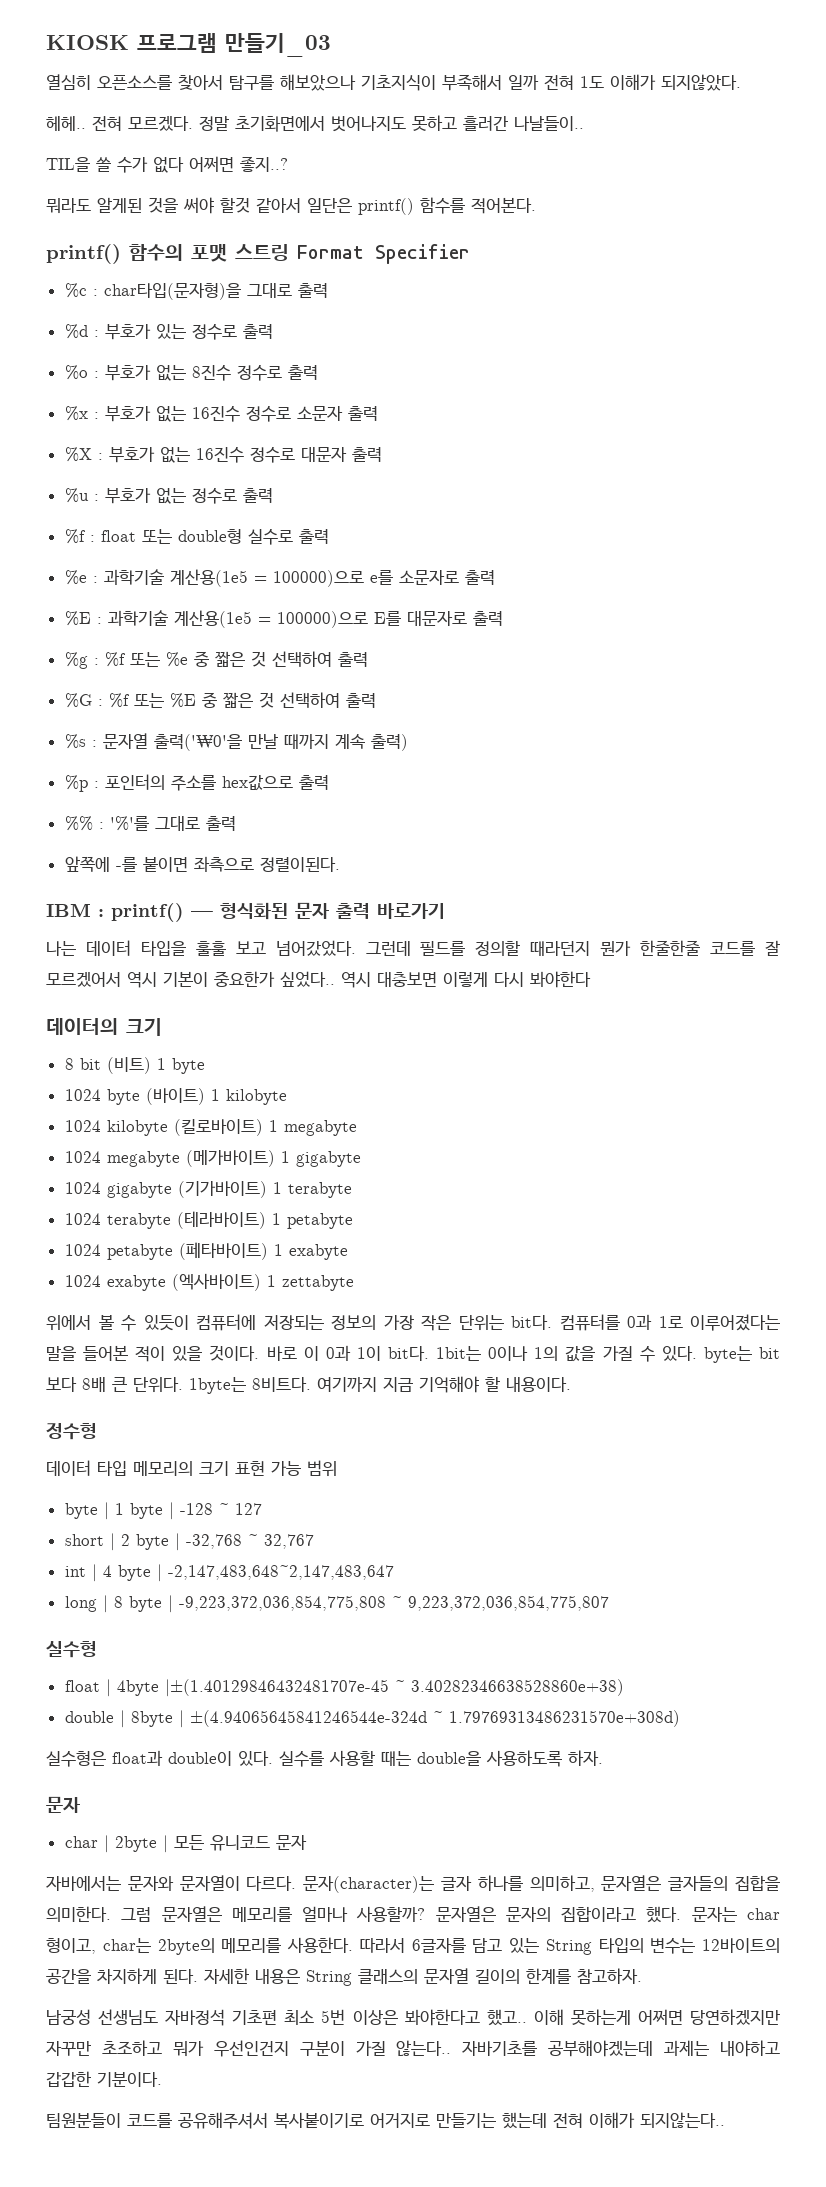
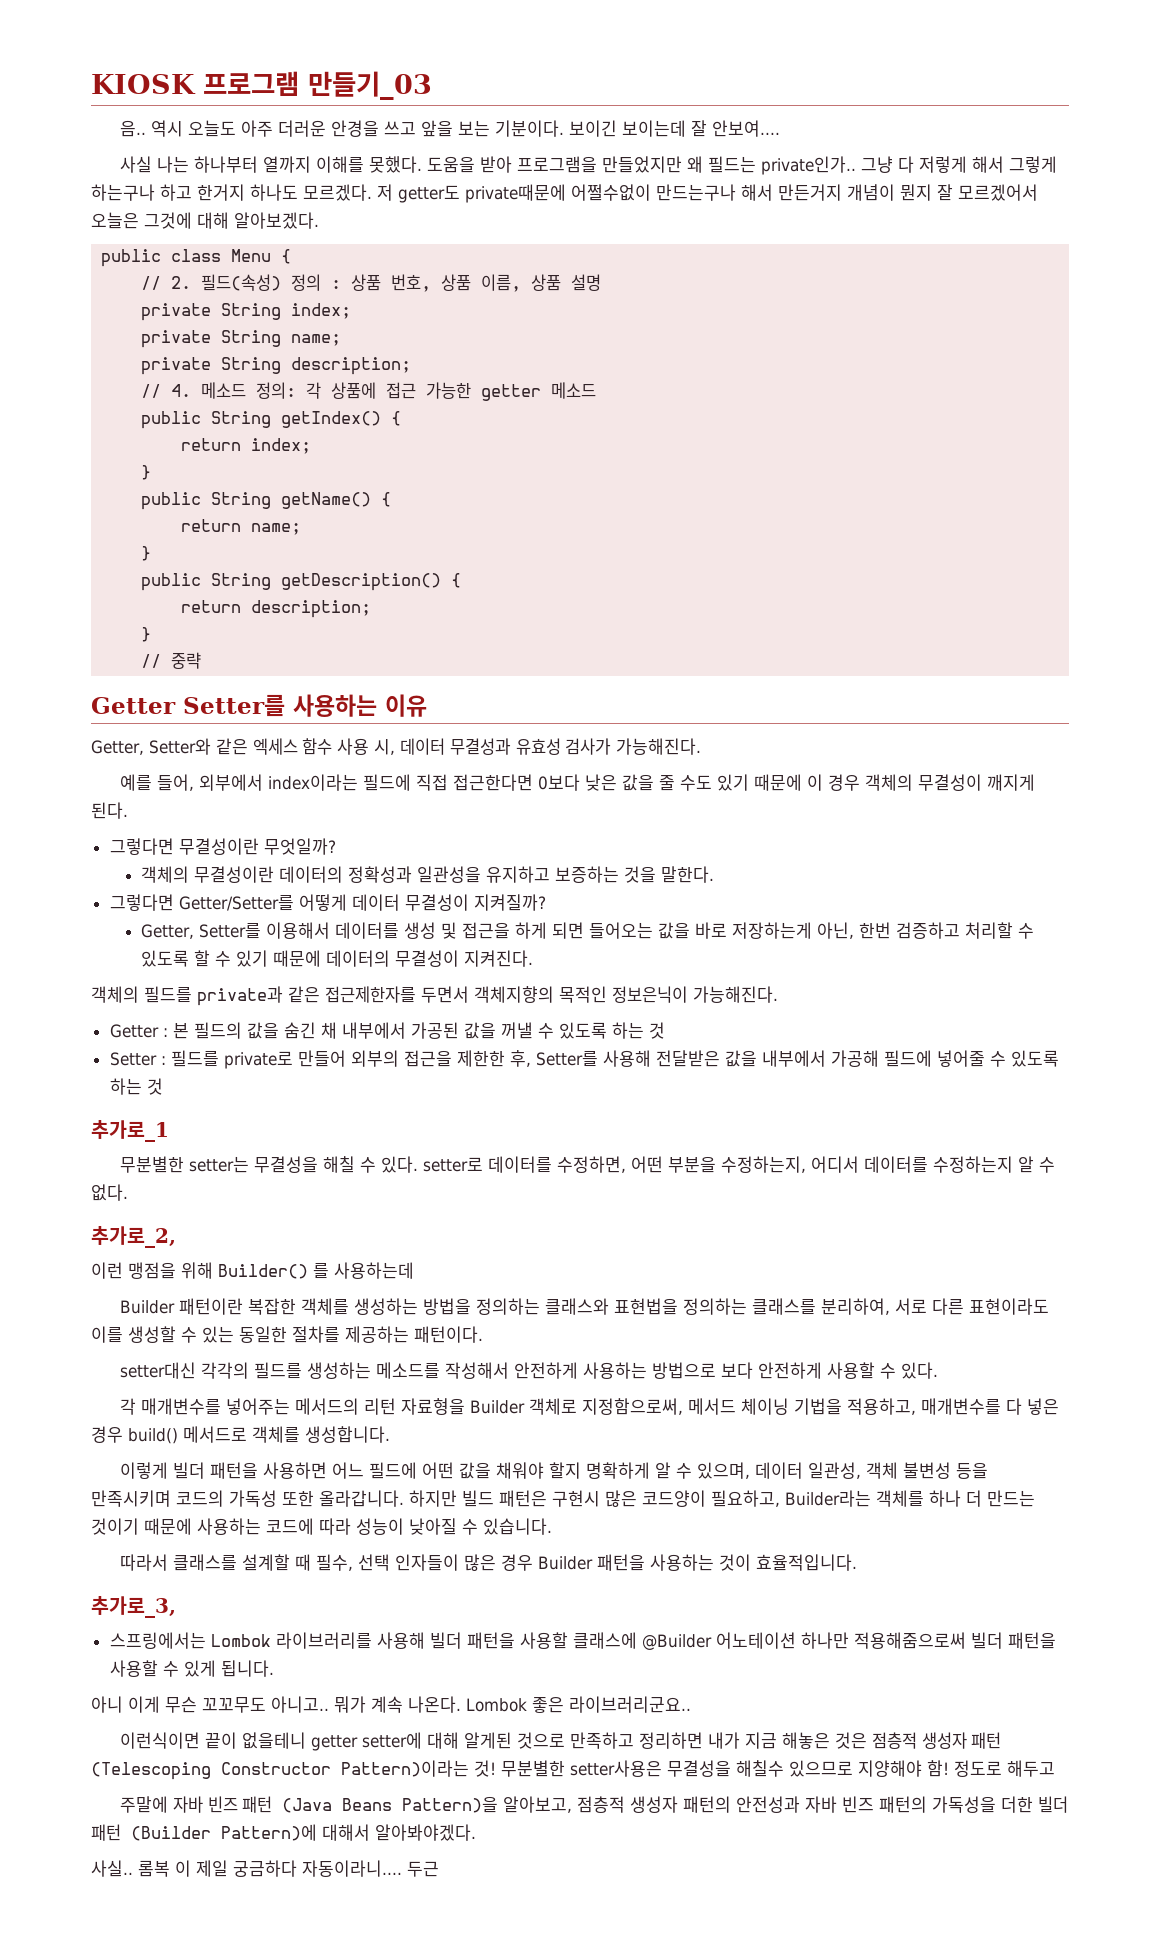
[46,74,741,91] [46,115,584,132] [46,156,288,173] [46,197,536,215] [46,244,470,264] [64,283,328,300] [64,324,273,340] [64,365,318,381] [64,406,378,422] [64,447,382,463] [64,488,273,504] [64,529,329,545] [64,569,495,587] [64,610,503,628] [64,651,368,669] [64,692,376,708] [64,733,408,751] [64,774,329,792] [64,816,236,831] [64,856,340,872] [46,902,445,922] [46,940,780,956] [46,971,591,988] [46,1018,162,1036] [64,1057,205,1074] [64,1088,287,1105] [64,1119,357,1136] [64,1150,361,1167] [64,1181,352,1198] [64,1211,353,1229] [64,1242,348,1260] [64,1273,354,1291] [46,1314,780,1331] [46,1345,780,1363] [46,1376,571,1394] [46,1423,97,1440] [46,1460,337,1477] [64,1502,262,1520] [64,1533,314,1551] [64,1564,394,1582] [64,1595,609,1613] [46,1641,97,1658] [64,1679,624,1697] [64,1710,680,1728] [46,1750,603,1767] [46,1796,80,1813] [64,1835,307,1853] [46,1875,780,1893] [46,1906,780,1923] [46,1937,780,1955] [46,1968,642,1986] [46,2009,781,2026] [46,2040,780,2057] [46,2071,162,2087] [46,2112,725,2129] 열심히 오픈소스를 찾아서 탐구를 해보았으나 기초지식이 부족해서 일까 전혀 1도 이해가 되지않았다. // 헤헤.. 전혀 모르겠다. 정말 초기화면에서 벗어나지도 못하고 흘러간 나날들이.. // TIL을 쓸 수가 없다 어쩌면 좋지..? // 뭐라도 알게된 것을 써야 할것 같아서 일단은 printf() 함수를 적어본다. // printf() 함수의 포맷 스트링 Format Specifier // %c : char타입(문자형)을 그대로 출력 // %d : 부호가 있는 정수로 출력 // %o : 부호가 없는 8진수 정수로 출력 // %x : 부호가 없는 16진수 정수로 소문자 출력 // %X : 부호가 없는 16진수 정수로 대문자 출력 // %u : 부호가 없는 정수로 출력 // %f : float 또는 double형 실수로 출력 // %e : 과학기술 계산용(1e5 = 100000)으로 e를 소문자로 출력 // %E : 과학기술 계산용(1e5 = 100000)으로 E를 대문자로 출력 // %g : %f 또는 %e 중 짧은 것 선택하여 출력 // %G : %f 또는 %E 중 짧은 것 선택하여 출력 // %s : 문자열 출력('₩0'을 만날 때까지 계속 출력) // %p : 포인터의 주소를 hex값으로 출력 // %% : '%'를 그대로 출력 // 앞쪽에 -를 붙이면 좌측으로 정렬이된다. // IBM : printf() — 형식화된 문자 출력 바로가기 // 나는 데이터 타입을 훌훌 보고 넘어갔었다. 그런데 필드를 정의할 때라던지 뭔가 한줄한줄 코드를 잘 모르겠어서 역시 기본이 중요한가 싶었다.. 역시 대충보면 이렇게 다시 봐야한다 // 데이터의 크기 // 8 bit (비트) 1 byte // 1024 byte (바이트) 1 kilobyte // 1024 kilobyte (킬로바이트) 1 megabyte // 1024 megabyte (메가바이트) 1 gigabyte // 1024 gigabyte (기가바이트) 1 terabyte // 1024 terabyte (테라바이트) 1 petabyte // 1024 petabyte (페타바이트) 1 exabyte // 1024 exabyte (엑사바이트) 1 zettabyte // 위에서 볼 수 있듯이 컴퓨터에 저장되는 정보의 가장 작은 단위는 bit다. 컴퓨터를 0과 1로 이루어졌다는 말을 들어본 적이 있을 것이다. 바로 이 0과 1이 bit다. 1bit는 0이나 1의 값을 가질 수 있다. byte는 bit 보다 8배 큰 단위다. 1byte는 8비트다. 여기까지 지금 기억해야 할 내용이다. // 정수형 // 데이터 타입 메모리의 크기 표현 가능 범위 // byte | 1 byte | -128 ~ 127 // short | 2 byte | -32,768 ~ 32,767 // int | 4 byte | -2,147,483,648~2,147,483,647 // long | 8 byte | -9,223,372,036,854,775,808 ~ 9,223,372,036,854,775,807 // 실수형 // float | 4byte |±(1.40129846432481707e-45 ~ 3.40282346638528860e+38) // double | 8byte | ±(4.94065645841246544e-324d ~ 1.79769313486231570e+308d) // 실수형은 float과 double이 있다. 실수를 사용할 때는 double을 사용하도록 하자. // 문자 // char | 2byte | 모든 유니코드 문자 // 자바에서는 문자와 문자열이 다르다. 문자(character)는 글자 하나를 의미하고, 문자열은 글자들의 집합을 의미한다. 그럼 문자열은 메모리를 얼마나 사용할까? 문자열은 문자의 집합이라고 했다. 문자는 char 형이고, char는 2byte의 메모리를 사용한다. 따라서 6글자를 담고 있는 String 타입의 변수는 12바이트의 공간을 차지하게 된다. 자세한 내용은 String 클래스의 문자열 길이의 한계를 참고하자. // 남궁성 선생님도 자바정석 기초편 최소 5번 이상은 봐야한다고 했고.. 이해 못하는게 어쩌면 당연하겠지만 자꾸만 초조하고 뭐가 우선인건지 구분이 가질 않는다.. 자바기초를 공부해야겠는데 과제는 내야하고 갑갑한 기분이다. // 팀원분들이 코드를 공유해주셔서 복사붙이기로 어거지로 만들기는 했는데 전혀 이해가 되지않는다.. -> [120,120,781,137] [120,156,1058,175] [91,184,1038,203] [91,212,319,229] [101,249,292,267] [141,274,602,292] [141,303,352,321] [141,330,342,348] [141,357,412,375] [141,382,597,401] [141,411,402,429] [181,438,312,454] [141,465,152,480] [141,492,392,510] [181,519,302,535] [141,546,152,561] [141,573,462,591] [181,600,372,618] [141,627,152,642] [141,652,202,669] [91,694,427,717] [91,738,702,755] [120,774,1036,791] [91,802,128,819] [109,838,336,855] [141,866,715,883] [109,894,546,911] [141,922,1035,939] [141,950,534,967] [91,986,778,1006] [109,1022,665,1039] [109,1050,1059,1069] [109,1078,163,1095] [91,1120,169,1142] [120,1156,1056,1173] [91,1184,128,1201] [91,1226,176,1248] [91,1262,414,1279] [120,1298,1050,1315] [91,1326,483,1343] [120,1362,939,1379] [120,1398,1060,1415] [91,1426,390,1444] [120,1462,989,1479] [91,1490,1035,1507] [91,1518,552,1535] [120,1554,858,1571] [91,1596,176,1618] [109,1632,1056,1650] [109,1660,274,1677] [91,1696,691,1713] [120,1732,1002,1751] [91,1760,1055,1780] [120,1796,1069,1813] [91,1824,476,1841] [91,1860,439,1877] 음.. 역시 오늘도 아주 더러운 안경을 쓰고 앞을 보는 기분이다. 보이긴 보이는데 잘 안보여.... // 사실 나는 하나부터 열까지 이해를 못했다. 도움을 받아 프로그램을 만들었지만 왜 필드는 private인가.. 그냥 다 저렇게 해서 그렇게 하는구나 하고 한거지 하나도 모르겠다. 저 getter도 private때문에 어쩔수없이 만드는구나 해서 만든거지 개념이 뭔지 잘 모르겠어서 오늘은 그것에 대해 알아보겠다. // public class Menu { // // 2. 필드(속성) 정의 : 상품 번호, 상품 이름, 상품 설명 // private String index; // private String name; // private String description; // // 4. 메소드 정의: 각 상품에 접근 가능한 getter 메소드 // public String getIndex() { // return index; // } // public String getName() { // return name; // } // public String getDescription() { // return description; // } // // 중략 // Getter Setter를 사용하는 이유 // Getter, Setter와 같은 엑세스 함수 사용 시, 데이터 무결성과 유효성 검사가 가능해진다. // 예를 들어, 외부에서 index이라는 필드에 직접 접근한다면 0보다 낮은 값을 줄 수도 있기 때문에 이 경우 객체의 무결성이 깨지게 된다. // 그렇다면 무결성이란 무엇일까? // 객체의 무결성이란 데이터의 정확성과 일관성을 유지하고 보증하는 것을 말한다. // 그렇다면 Getter/Setter를 어떻게 데이터 무결성이 지켜질까? // Getter, Setter를 이용해서 데이터를 생성 및 접근을 하게 되면 들어오는 값을 바로 저장하는게 아닌, 한번 검증하고 처리할 수 있도록 할 수 있기 때문에 데이터의 무결성이 지켜진다. // 객체의 필드를 private과 같은 접근제한자를 두면서 객체지향의 목적인 정보은닉이 가능해진다. // Getter : 본 필드의 값을 숨긴 채 내부에서 가공된 값을 꺼낼 수 있도록 하는 것 // Setter : 필드를 private로 만들어 외부의 접근을 제한한 후, Setter를 사용해 전달받은 값을 내부에서 가공해 필드에 넣어줄 수 있도록 하는 것 // 추가로_1 // 무분별한 setter는 무결성을 해칠 수 있다. setter로 데이터를 수정하면, 어떤 부분을 수정하는지, 어디서 데이터를 수정하는지 알 수 없다. // 추가로_2, // 이런 맹점을 위해 Builder() 를 사용하는데 // Builder 패턴이란 복잡한 객체를 생성하는 방법을 정의하는 클래스와 표현법을 정의하는 클래스를 분리하여, 서로 다른 표현이라도 이를 생성할 수 있는 동일한 절차를 제공하는 패턴이다. // setter대신 각각의 필드를 생성하는 메소드를 작성해서 안전하게 사용하는 방법으로 보다 안전하게 사용할 수 있다. // 각 매개변수를 넣어주는 메서드의 리턴 자료형을 Builder 객체로 지정함으로써, 메서드 체이닝 기법을 적용하고, 매개변수를 다 넣은 경우 build() 메서드로 객체를 생성합니다. // 이렇게 빌더 패턴을 사용하면 어느 필드에 어떤 값을 채워야 할지 명확하게 알 수 있으며, 데이터 일관성, 객체 불변성 등을 만족시키며 코드의 가독성 또한 올라갑니다. 하지만 빌드 패턴은 구현시 많은 코드양이 필요하고, Builder라는 객체를 하나 더 만드는 것이기 때문에 사용하는 코드에 따라 성능이 낮아질 수 있습니다. // 따라서 클래스를 설계할 때 필수, 선택 인자들이 많은 경우 Builder 패턴을 사용하는 것이 효율적입니다. // 추가로_3, // 스프링에서는 Lombok 라이브러리를 사용해 빌더 패턴을 사용할 클래스에 @Builder 어노테이션 하나만 적용해줌으로써 빌더 패턴을 사용할 수 있게 됩니다. // 아니 이게 무슨 꼬꼬무도 아니고.. 뭐가 계속 나온다. Lombok 좋은 라이브러리군요.. // 이런식이면 끝이 없을테니 getter setter에 대해 알게된 것으로 만족하고 정리하면 내가 지금 해놓은 것은 점층적 생성자 패턴 (Telescoping Constructor Pattern)이라는 것! 무분별한 setter사용은 무결성을 해칠수 있으므로 지양해야 함! 정도로 해두고 // 주말에 자바 빈즈 패턴 (Java Beans Pattern)을 알아보고, 점층적 생성자 패턴의 안전성과 자바 빈즈 패턴의 가독성을 더한 빌더 패턴 (Builder Pattern)에 대해서 알아봐야겠다. // 사실.. 롬복 이 제일 궁금하다 자동이라니.... 두근

